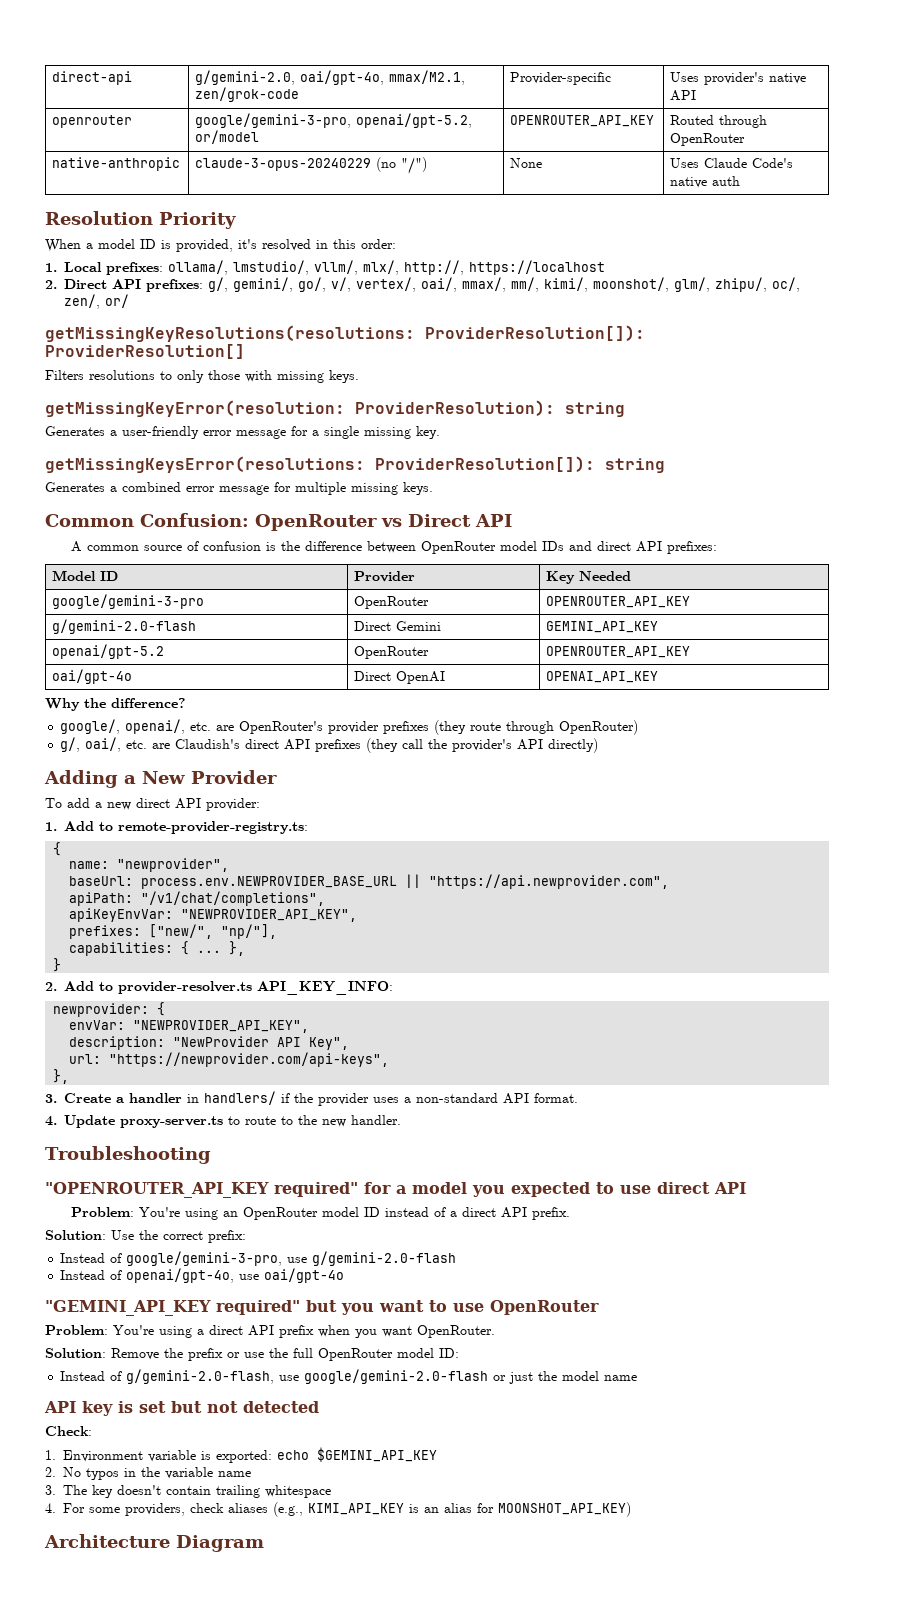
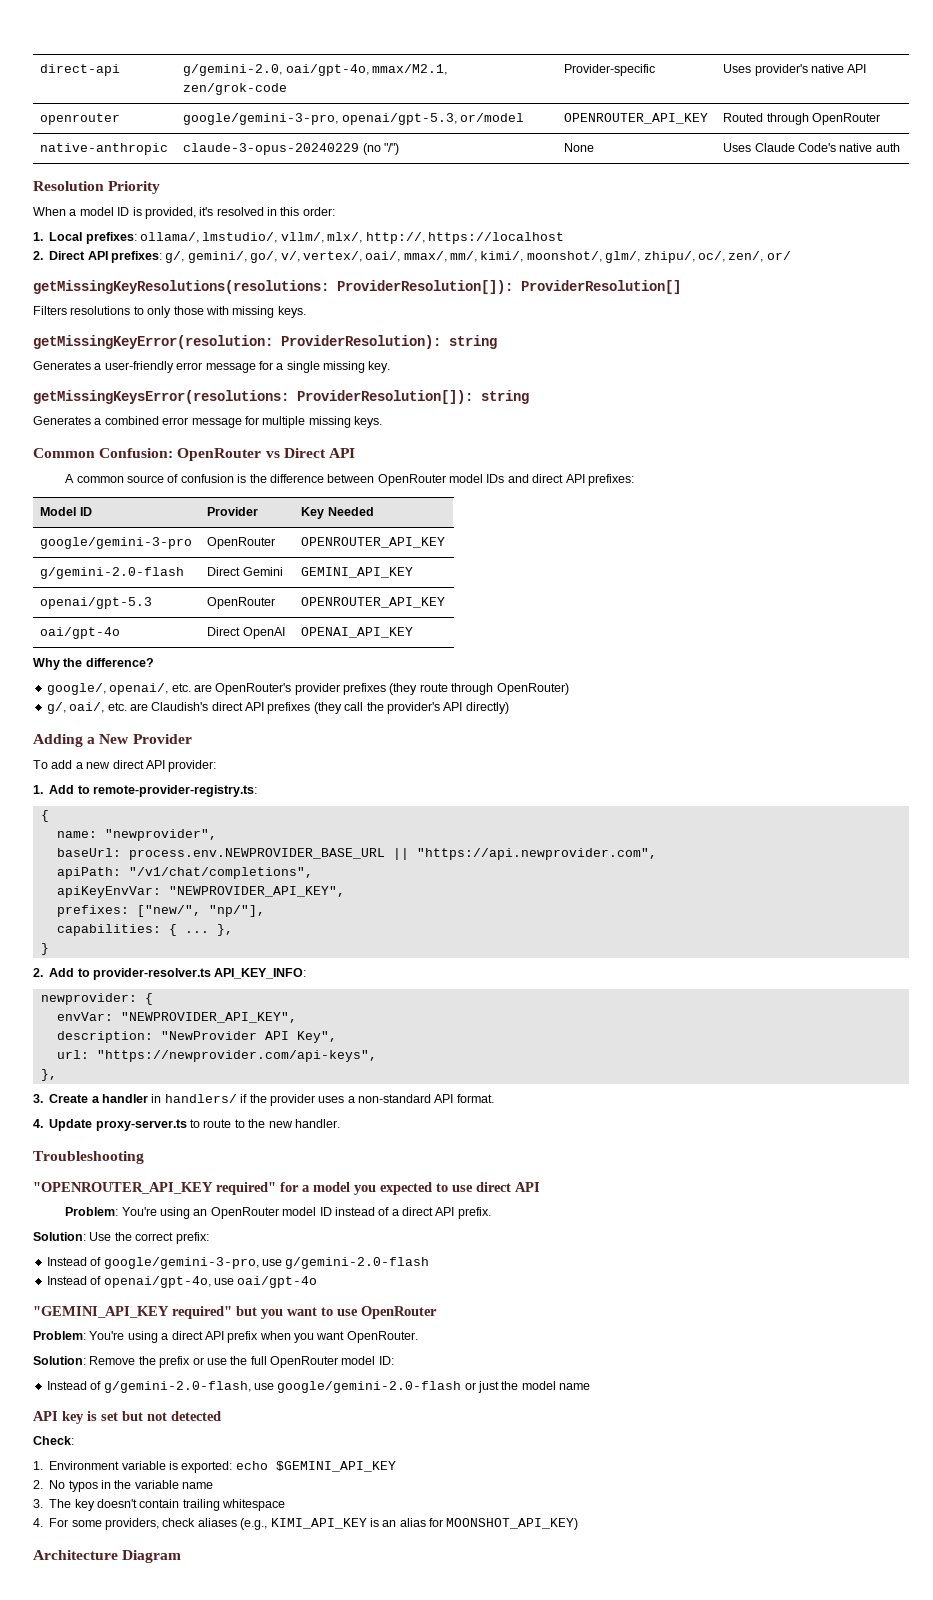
[356,113,473,128] openai/gpt-5.2, -> [341,113,457,125] openai/gpt-5.3,
[52,644,165,659] openai/gpt-5.2 -> [40,597,153,609] openai/gpt-5.3

